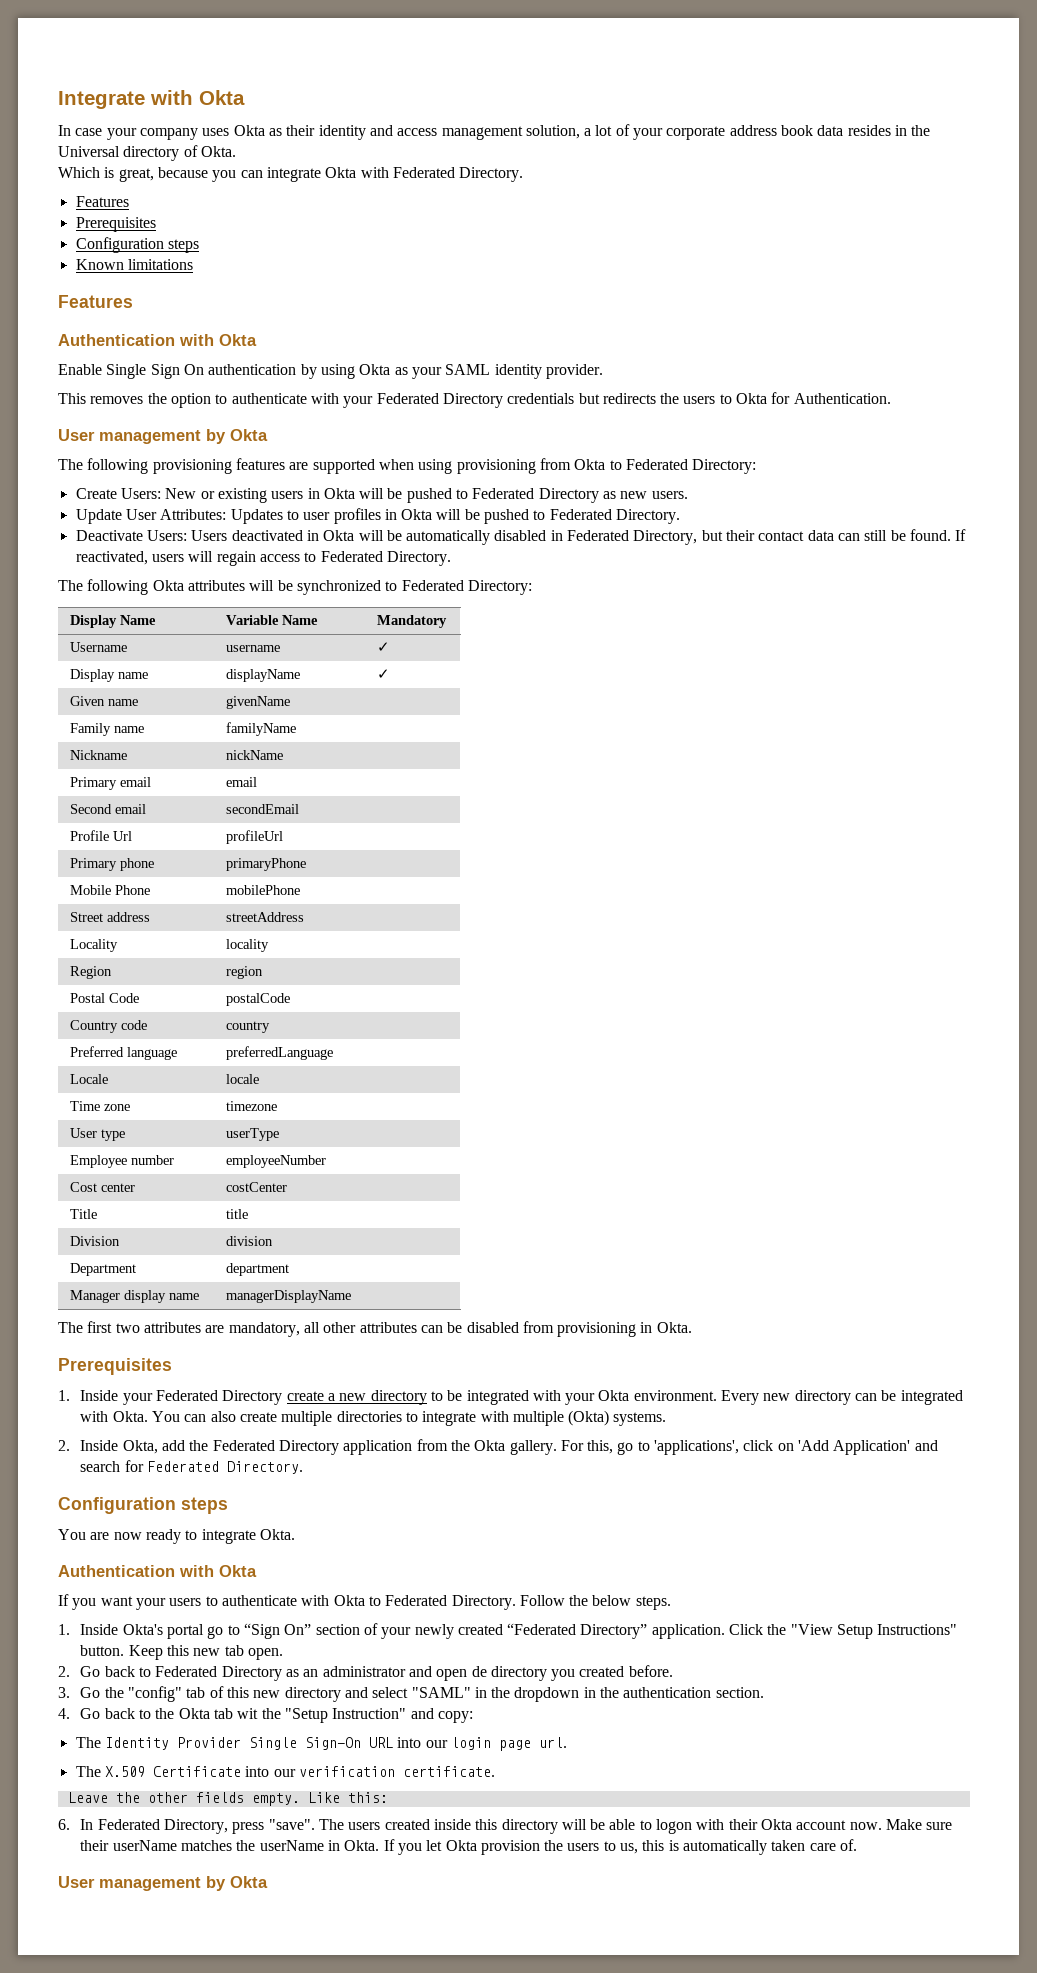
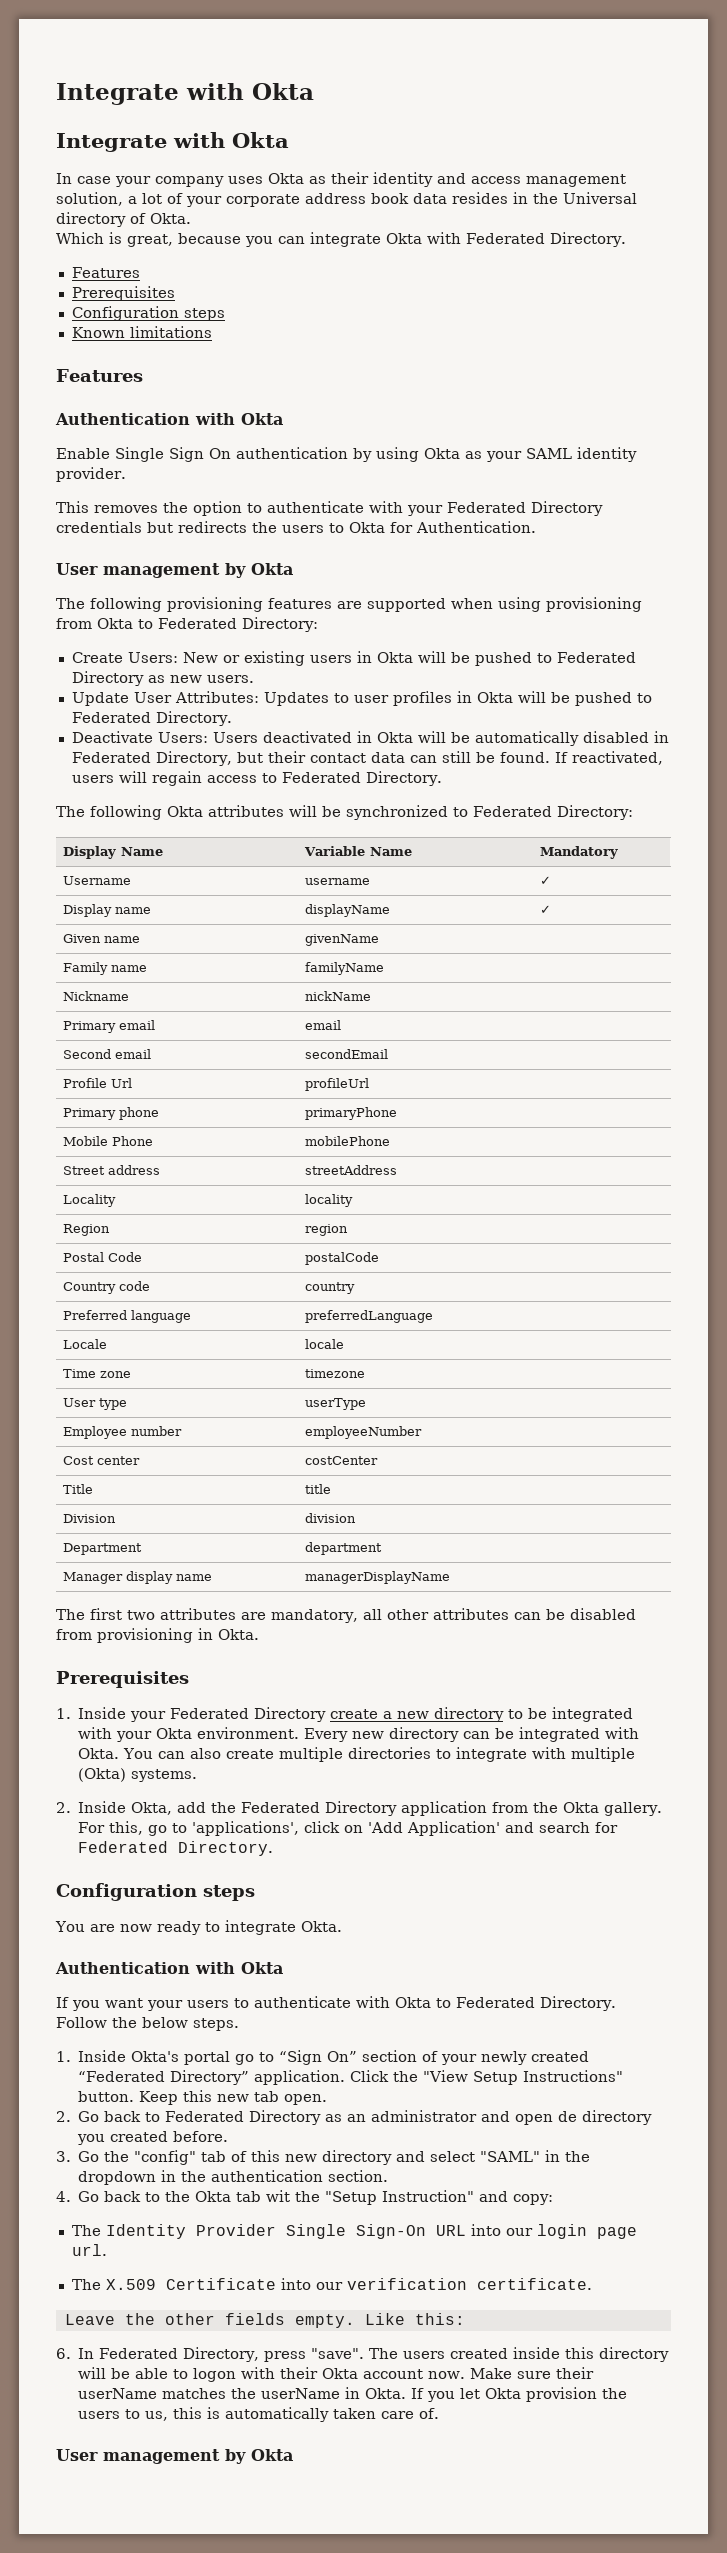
[58,90,245,109] Integrate with Okta -> [56,83,314,105] [56,132,289,152] Integrate with Okta // Integrate with Okta

